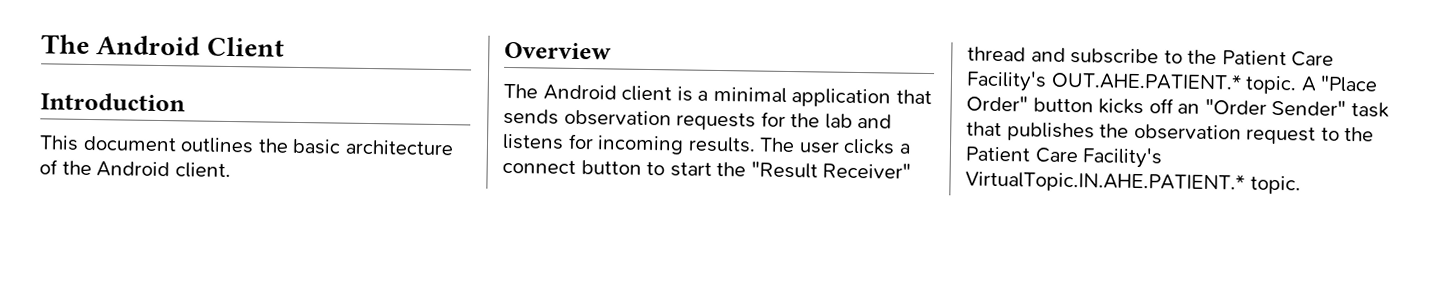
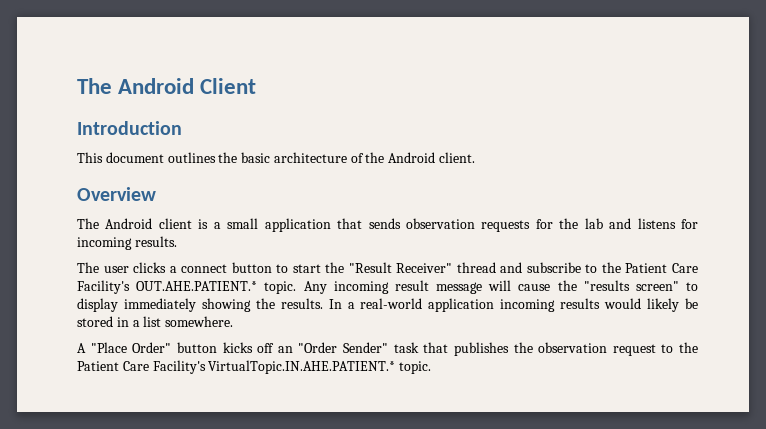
[712,86,787,103] minimal -> [227,218,259,229] small
(756, 144) none -> (177, 241) //
(1298, 85) none -> [303,280,698,294] [77,298,698,312] [77,316,234,327] Any incoming result message will cause the "results screen" to display immediately showing the results. In a real-world application incoming results would likely be stored in a list somewhere. //

